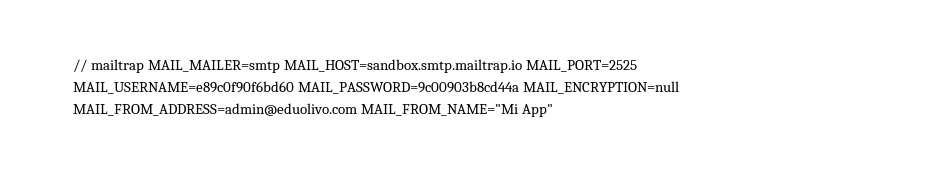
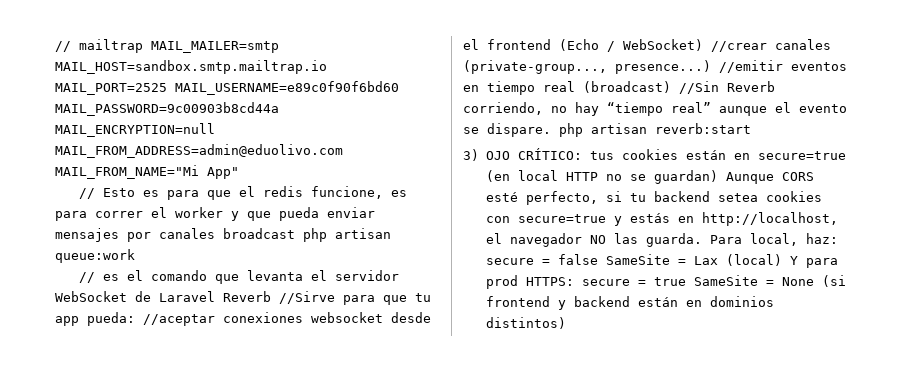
(553, 110) none -> [79,186,408,200] [55,207,375,221] [55,228,391,242] [55,249,135,263] [79,270,400,284] [55,291,431,305] [55,312,431,326] [463,39,831,52] [463,60,847,74] [463,81,775,95] [463,102,847,116] [463,123,751,137] [463,148,846,161] [485,170,814,184] [485,191,822,205] [485,212,838,226] [485,233,838,247] [485,254,838,268] [485,275,846,289] [485,296,774,310] [485,317,566,329] // // Esto es para que el redis funcione, es para correr el worker y que pueda enviar mensajes por canales broadcast php artisan queue:work // // es el comando que levanta el servidor WebSocket de Laravel Reverb //Sirve para que tu app pueda: //aceptar conexiones websocket desde el frontend (Echo / WebSocket) //crear canales (private-group..., presence...) //emitir eventos en tiempo real (broadcast) //Sin Reverb corriendo, no hay “tiempo real” aunque el evento se dispare. php artisan reverb:start // 3) OJO CRÍTICO: tus cookies están en secure=true (en local HTTP no se guardan) Aunque CORS esté perfecto, si tu backend setea cookies con secure=true y estás en http://localhost, el navegador NO las guarda. Para local, haz: secure = false SameSite = Lax (local) Y para prod HTTPS: secure = true SameSite = None (si frontend y backend están en dominios distintos)

